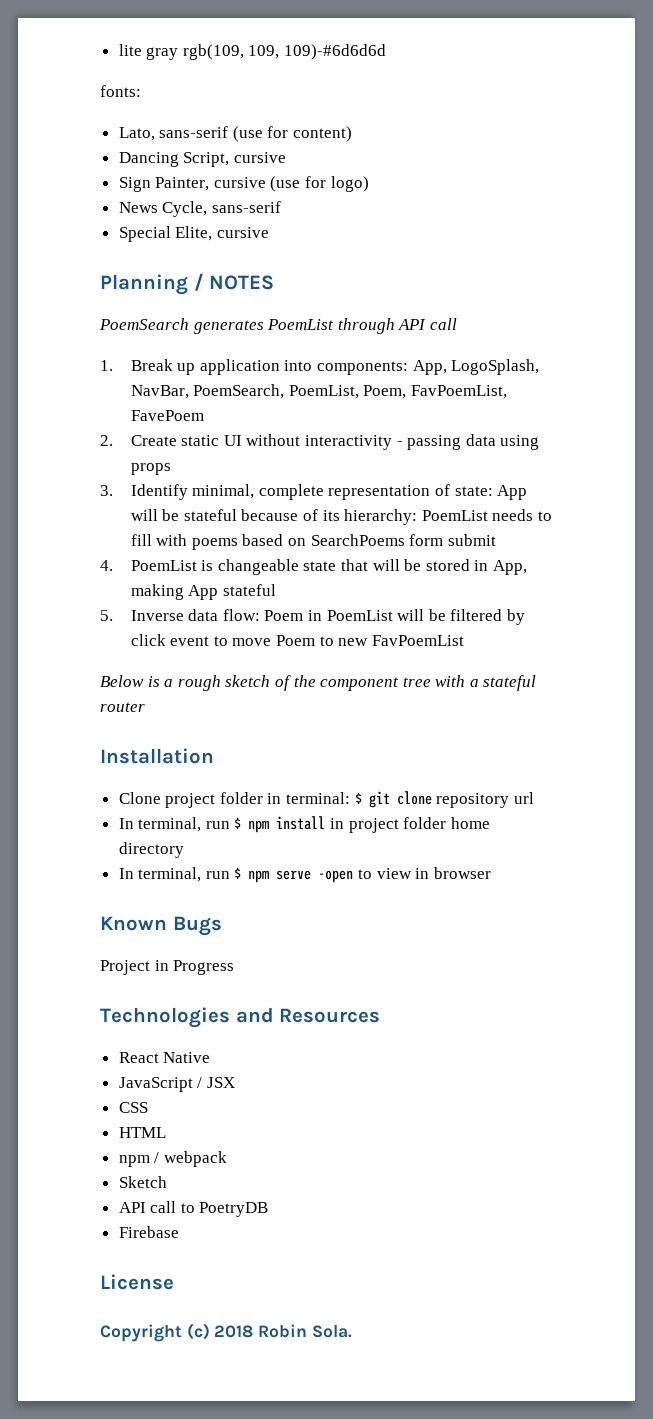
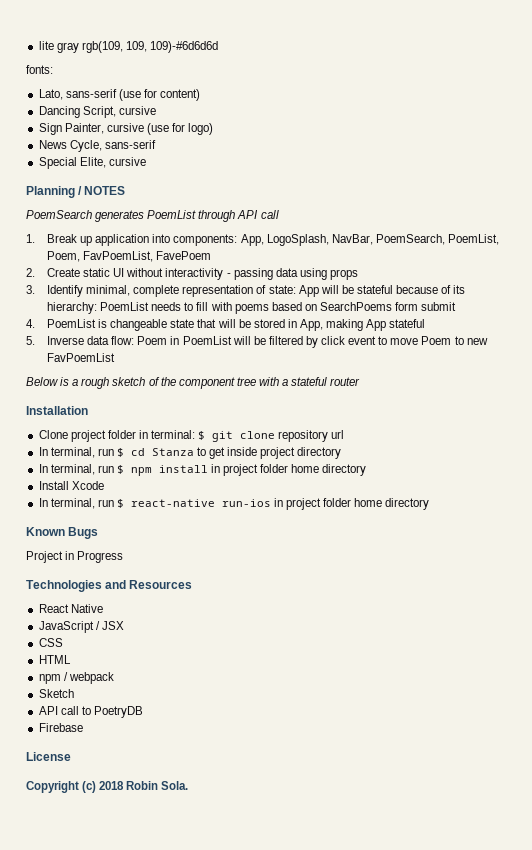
(534, 798) none -> [38,447,342,459] // In terminal, run $ cd Stanza to get inside project directory
[118,867,491,883] // In terminal, run $ npm serve -open to view in browser -> [38,481,104,490] [38,498,430,510] // Install Xcode // In terminal, run $ react-native run-ios in project folder home directory

